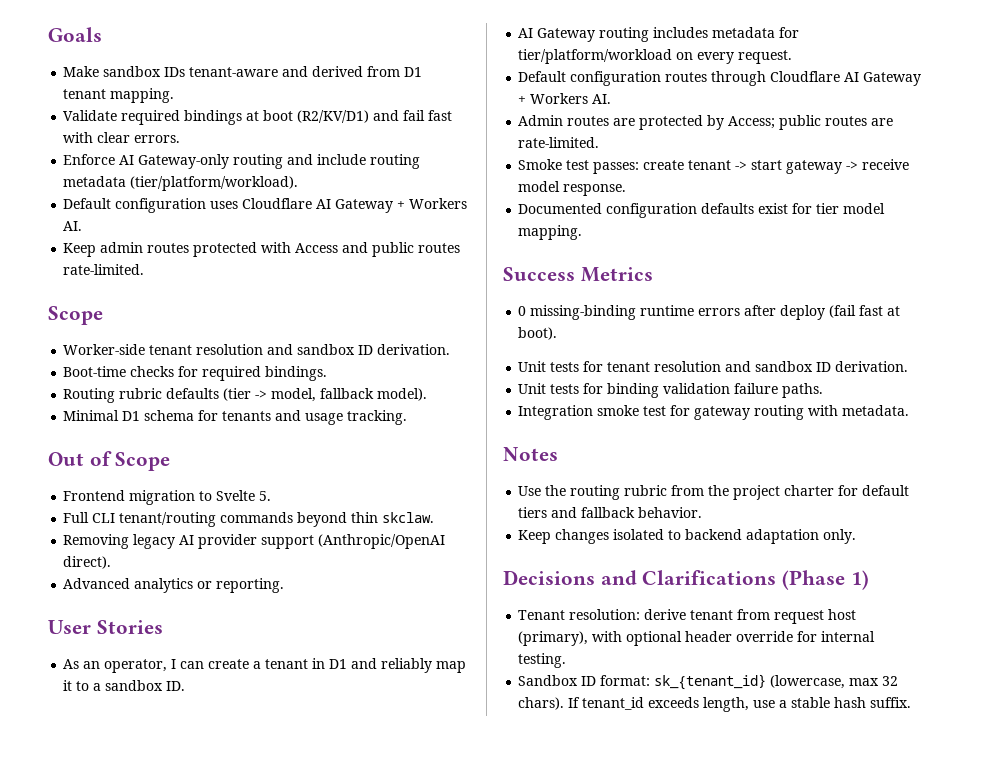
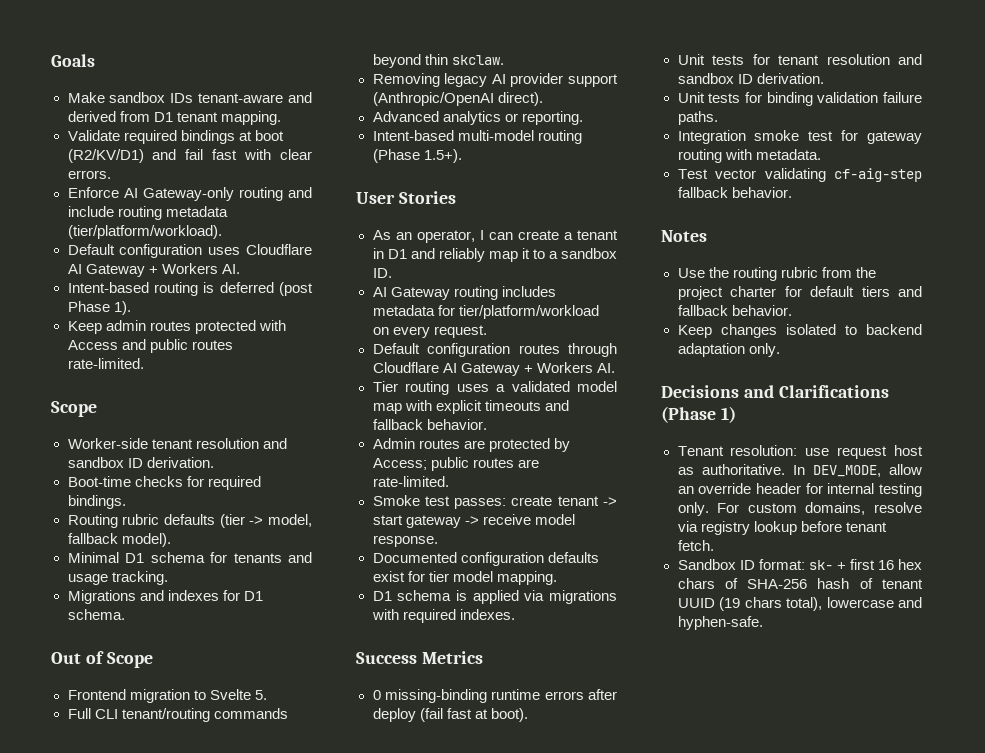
(83, 226) none -> [67,282,313,296] [67,301,131,315] // Intent-based routing is deferred (post Phase 1).
(408, 417) none -> [67,590,263,604] [67,609,125,620] // Migrations and indexes for D1 schema.
(285, 585) none -> [372,130,582,144] [372,149,462,163] // Intent-based multi-model routing (Phase 1.5+).
(612, 99) none -> [372,381,617,395] [372,400,569,414] [372,419,487,430] // Tier routing uses a validated model map with explicit timeouts and fallback behavior.
(583, 232) none -> [372,590,617,604] [371,609,515,623] // D1 schema is applied via migrations with required indexes.
(910, 410) none -> [677,168,922,182] [677,187,792,198] // Test vector validating cf-aig-step fallback behavior.
[644,609,857,624] [518,631,876,646] [518,653,567,668] [518,674,899,690] [518,697,912,712] derive tenant from request host (primary), with optional header override for internal testing. // Sandbox ID format: sk_{tenant_id} (lowercase, max 32 chars). If tenant_id exceeds length, use a stable hash suffix. -> [805,445,923,459] [677,464,922,477] [677,483,922,497] [677,502,922,516] [677,521,887,535] [677,540,714,551] [677,559,922,570] [677,578,923,589] [677,597,922,611] [677,616,763,630] use request host as authoritative. In DEV_MODE, allow an override header for internal testing only. For custom domains, resolve via registry lookup before tenant fetch. // Sandbox ID format: sk- + first 16 hex chars of SHA-256 hash of tenant UUID (19 chars total), lowercase and hyphen-safe.

